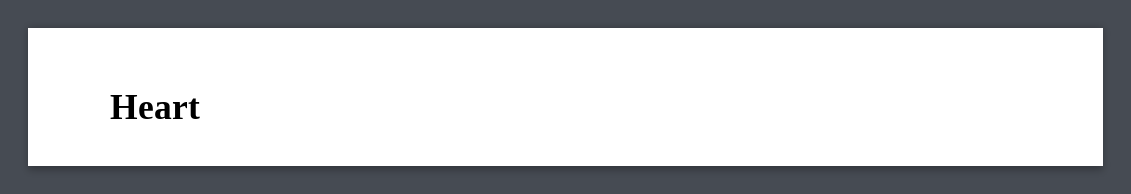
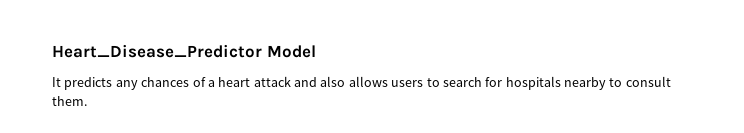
[110,95,200,119] Heart -> [52,44,316,58] [52,76,671,90] [52,96,87,106] Heart_Disease_Predictor Model // It predicts any chances of a heart attack and also allows users to search for hospitals nearby to consult them.

